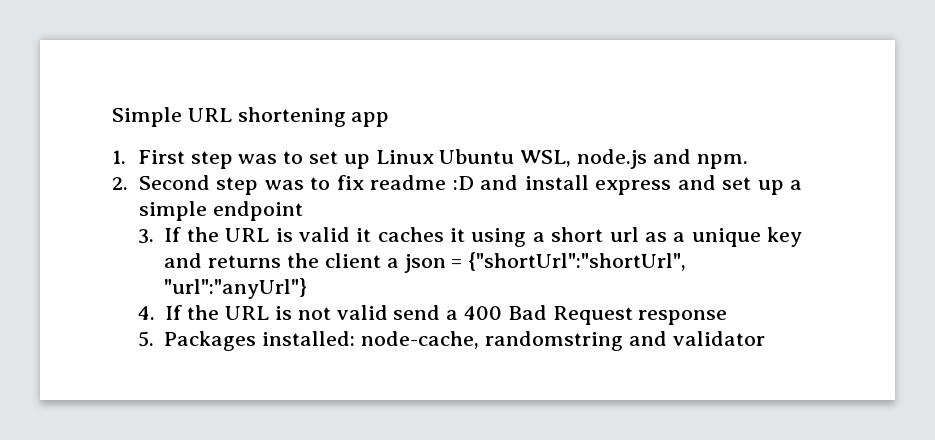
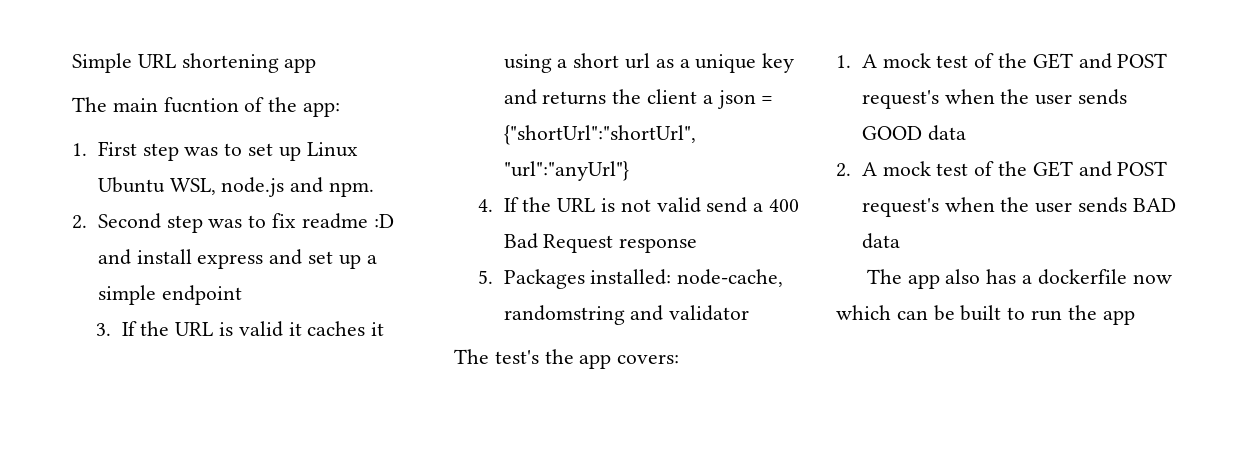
(390, 119) none -> [72,97,341,117] // The main fucntion of the app:
(765, 338) none -> [454,349,680,369] [836,53,1168,69] [861,89,1127,109] [861,125,966,141] [836,161,1168,177] [861,197,1176,217] [861,233,900,249] [866,269,1172,289] [836,305,1135,325] // The test's the app covers: // 1. A mock test of the GET and POST request's when the user sends GOOD data // 2. A mock test of the GET and POST request's when the user sends BAD data // The app also has a dockerfile now which can be built to run the app

